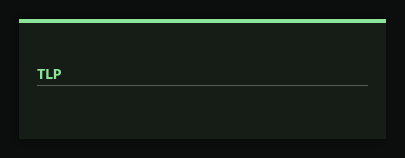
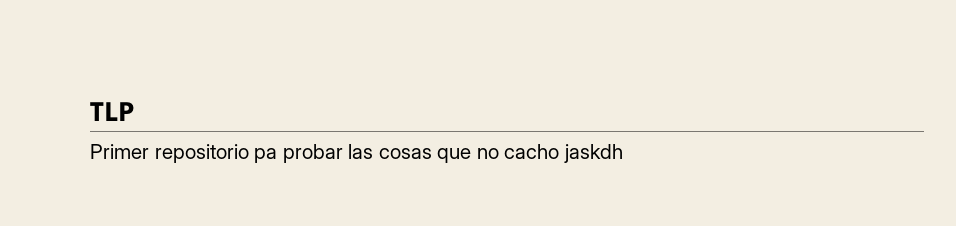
(61, 74) none -> [90,144,623,163] // Primer repositorio pa probar las cosas que no cacho jaskdh

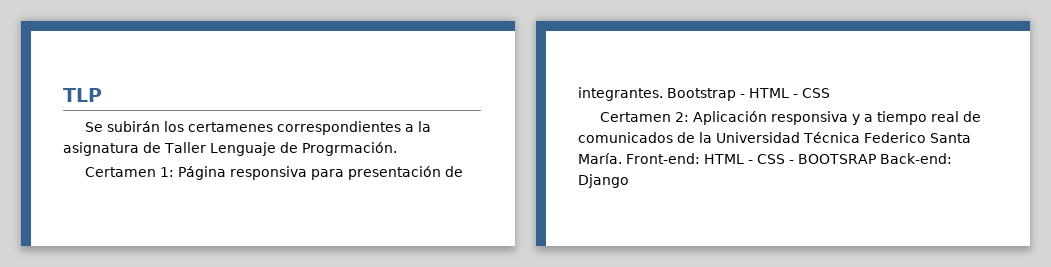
[90,144,623,163] Primer repositorio pa probar las cosas que no cacho jaskdh -> [85,121,432,135] [63,142,397,156] [85,166,464,180] [578,87,830,101] [600,111,982,125] [578,132,971,143] [578,153,952,164] [578,174,629,188] Se subirán los certamenes correspondientes a la asignatura de Taller Lenguaje de Progrmación. // Certamen 1: Página responsiva para presentación de integrantes. Bootstrap - HTML - CSS // Certamen 2: Aplicación responsiva y a tiempo real de comunicados de la Universidad Técnica Federico Santa María. Front-end: HTML - CSS - BOOTSRAP Back-end: Django

